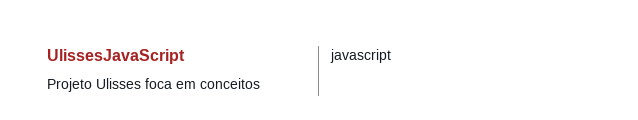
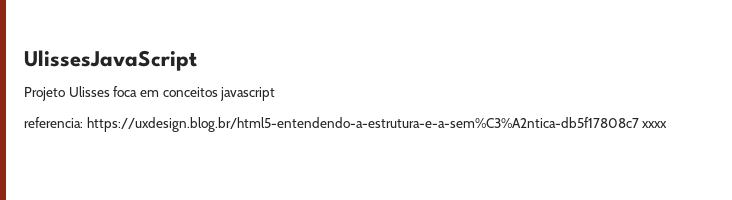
(391, 56) none -> [24,117,668,132] // referencia: https://uxdesign.blog.br/html5-entendendo-a-estrutura-e-a-sem%C3%A2ntica-db5f17808c7 xxxx

